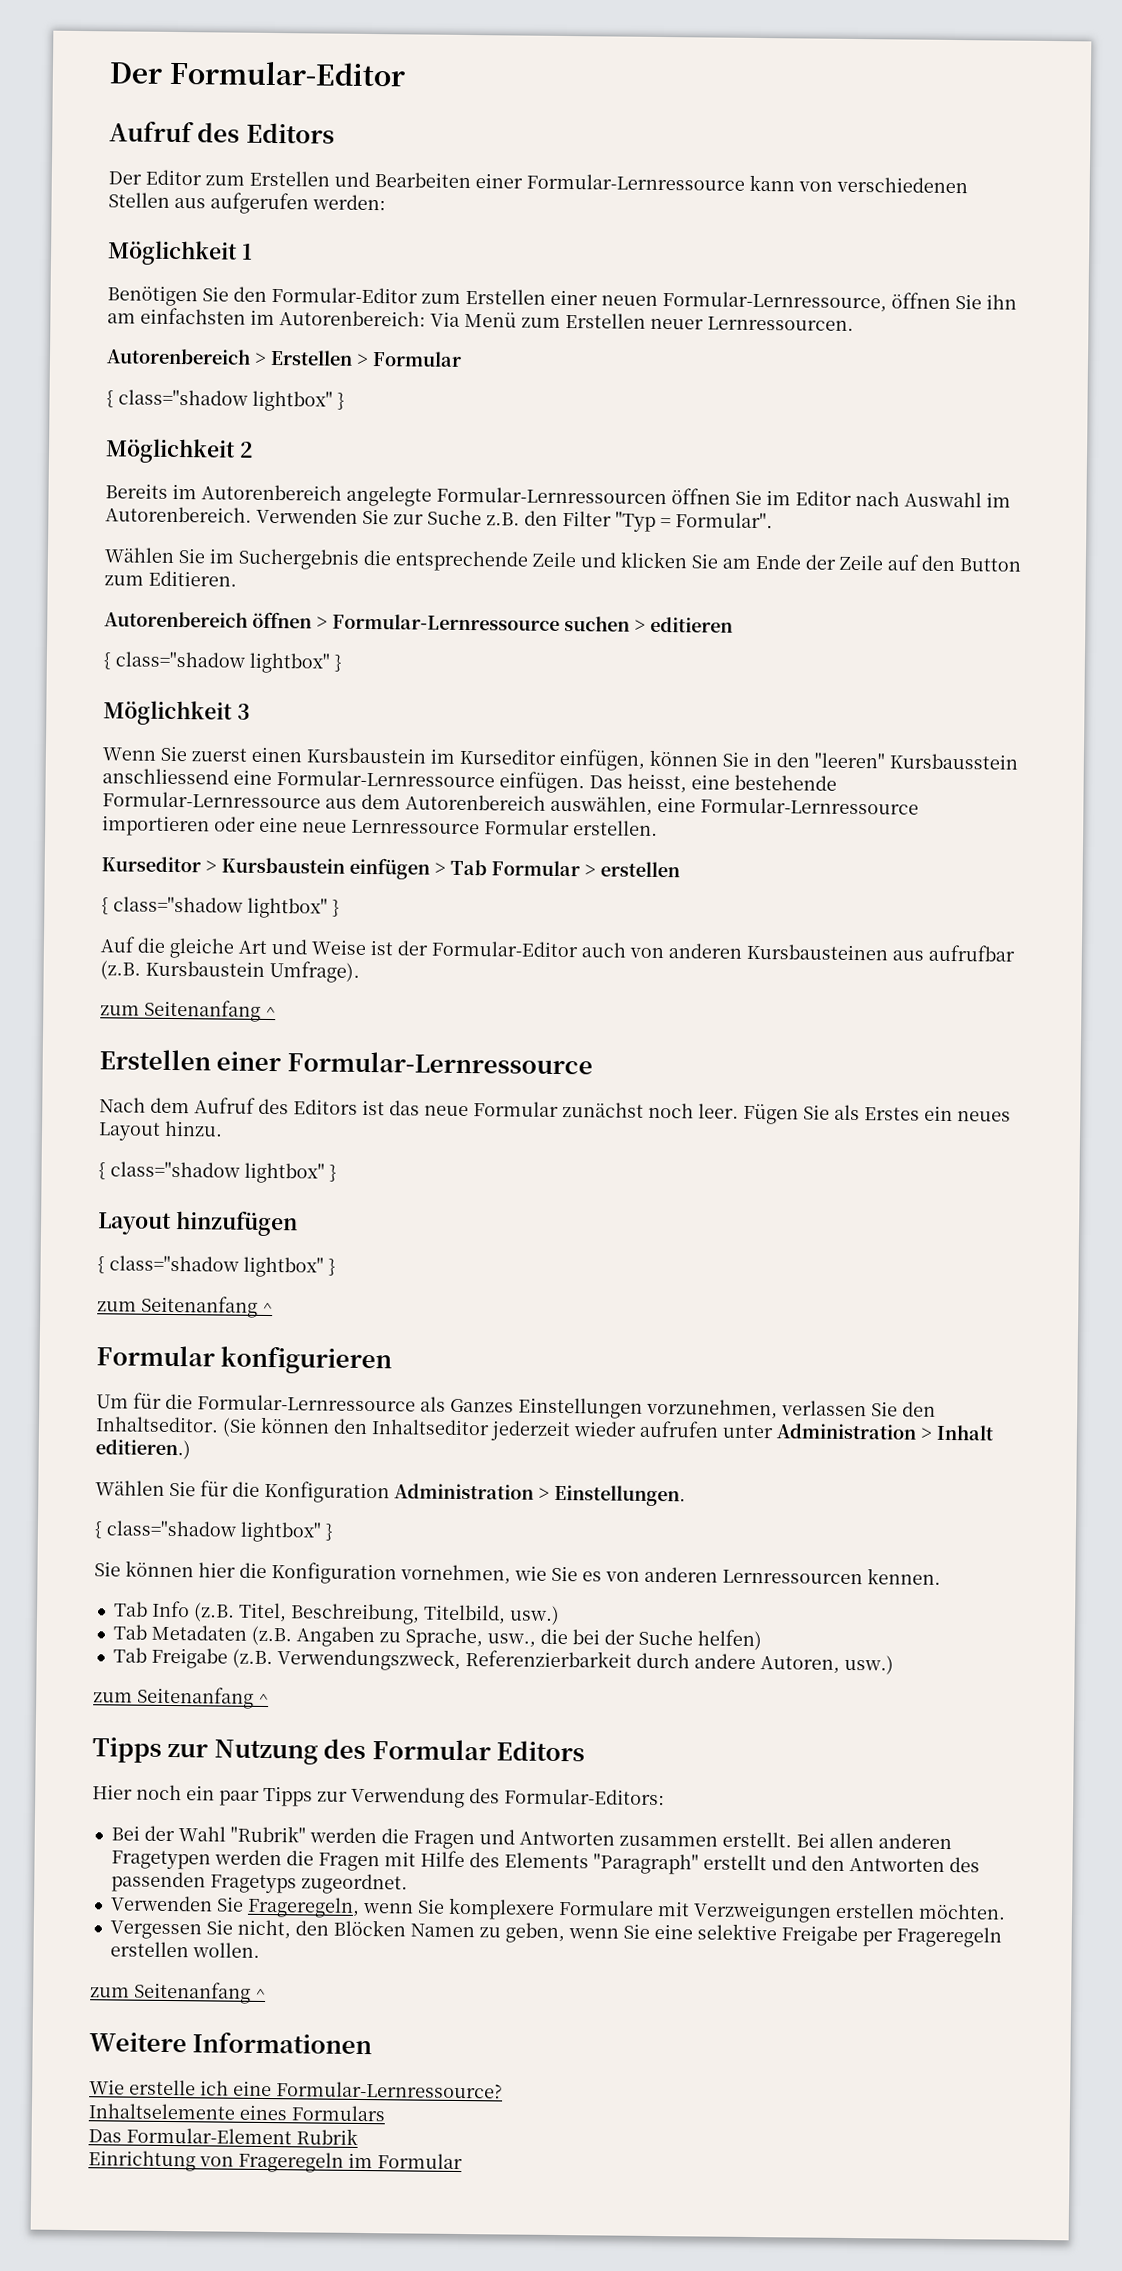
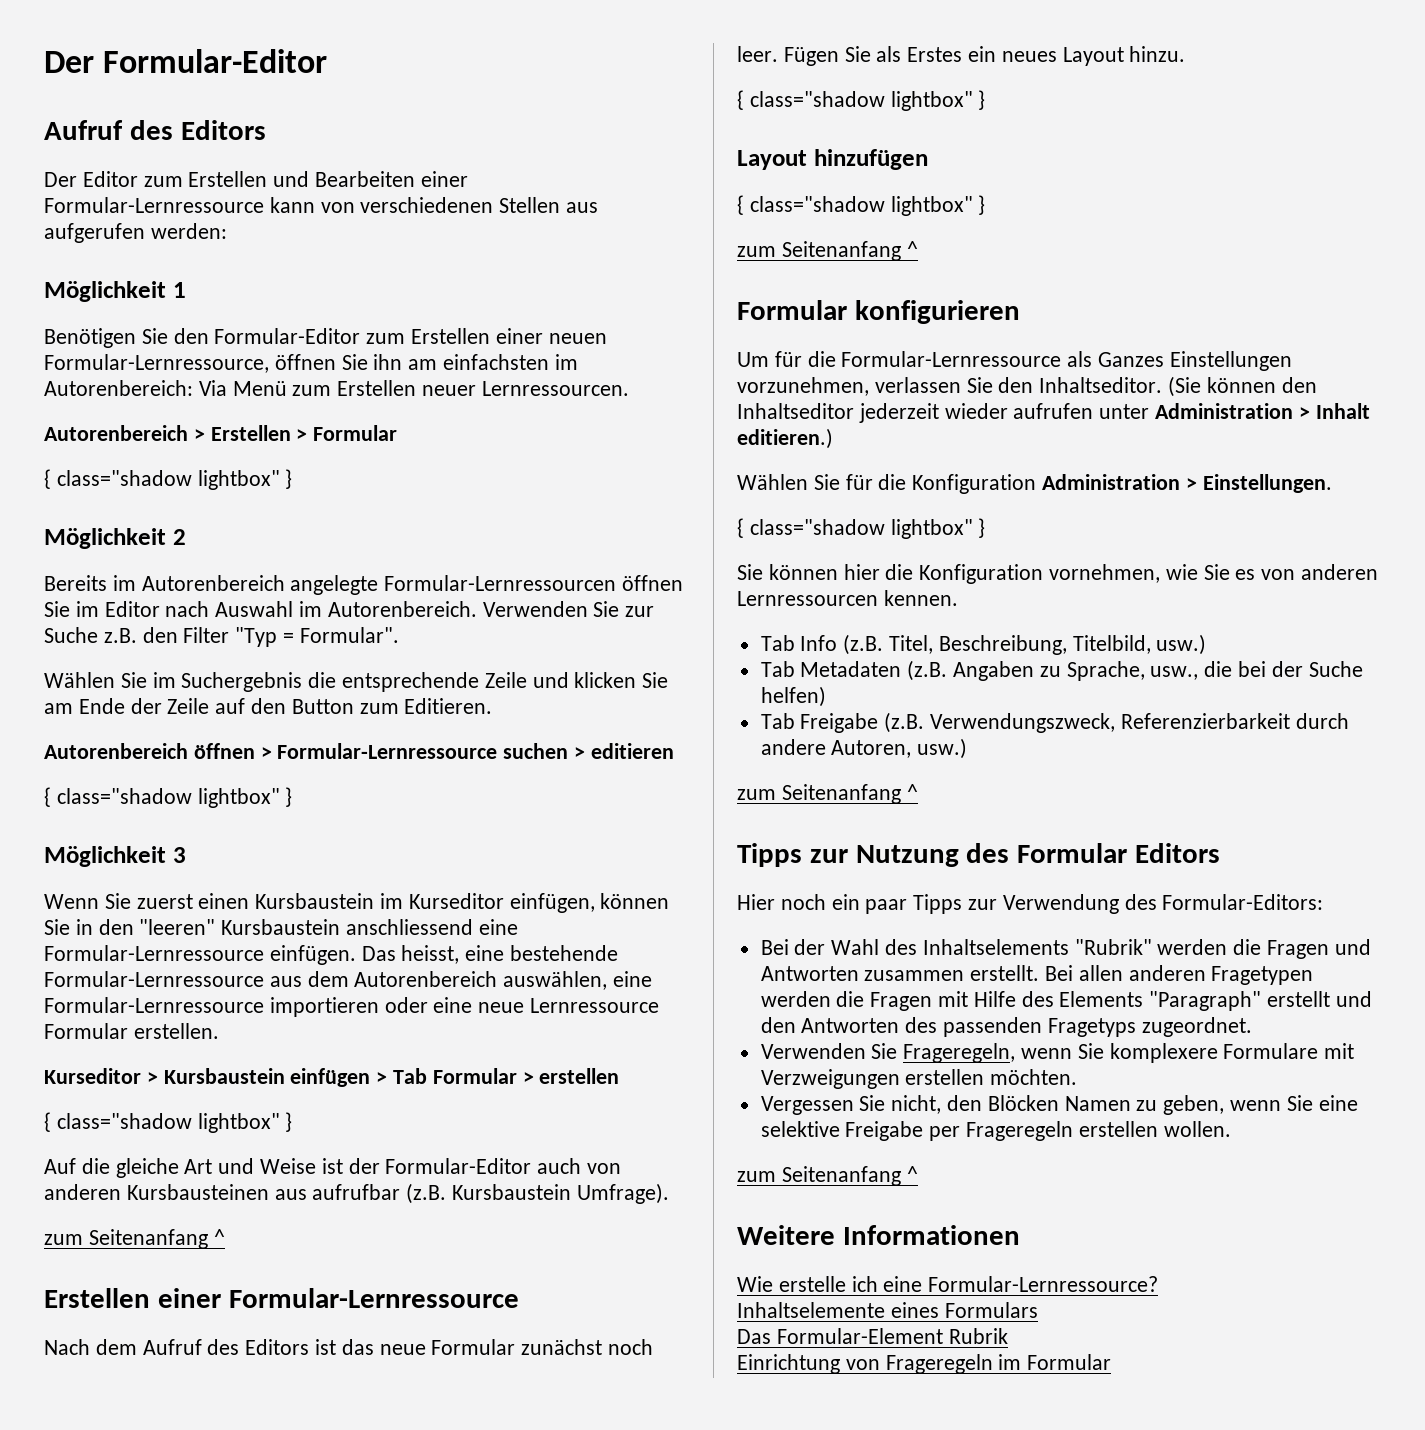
[889,753,1018,770] Kursbausstein -> [221,919,341,935] Kursbaustein
(226, 1834) none -> [885,939,1069,955] des Inhaltselements

